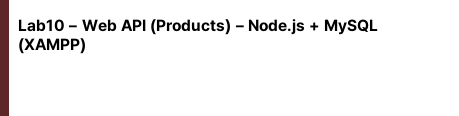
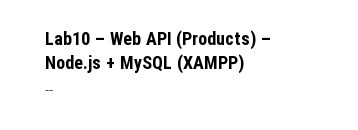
(86, 46) none -> [45,90,53,94] // --

